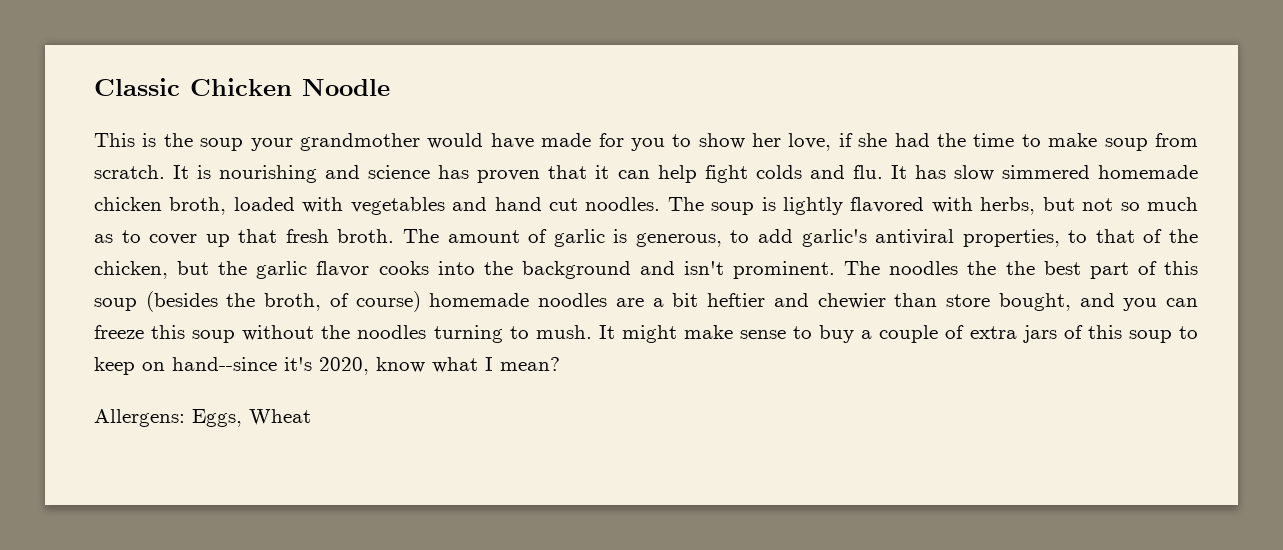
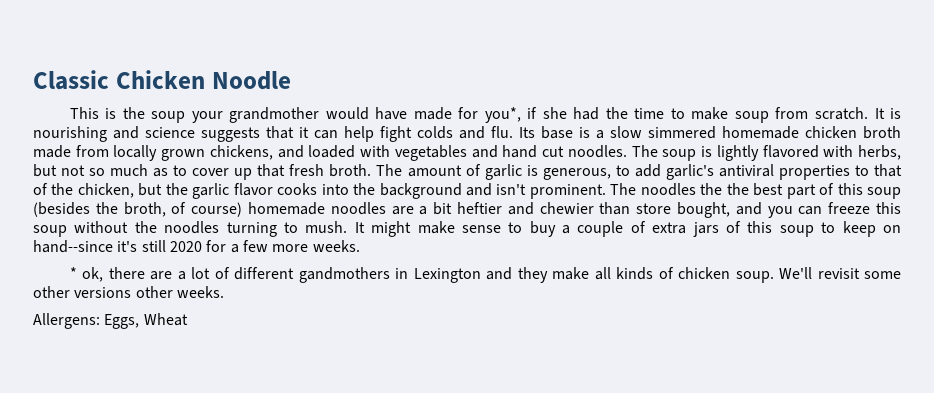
[630,133,832,151] you to show her love, -> [484,107,521,123] you*,
[438,165,541,183] has proven -> [201,127,260,142] suggests
[890,165,1198,181] [94,197,227,215] It has slow simmered homemade chicken broth, -> [519,126,901,139] [33,145,304,161] Its base is a slow simmered homemade chicken broth made from locally grown chickens, and
[962,229,1060,247] properties, -> [778,165,850,180] properties
[319,357,560,375] 2020, know what I mean? -> [141,240,360,253] [69,267,902,283] [33,286,224,298] still 2020 for a few more weeks. // * ok, there are a lot of different gandmothers in Lexington and they make all kinds of chicken soup. We'll revisit some other versions other weeks.

